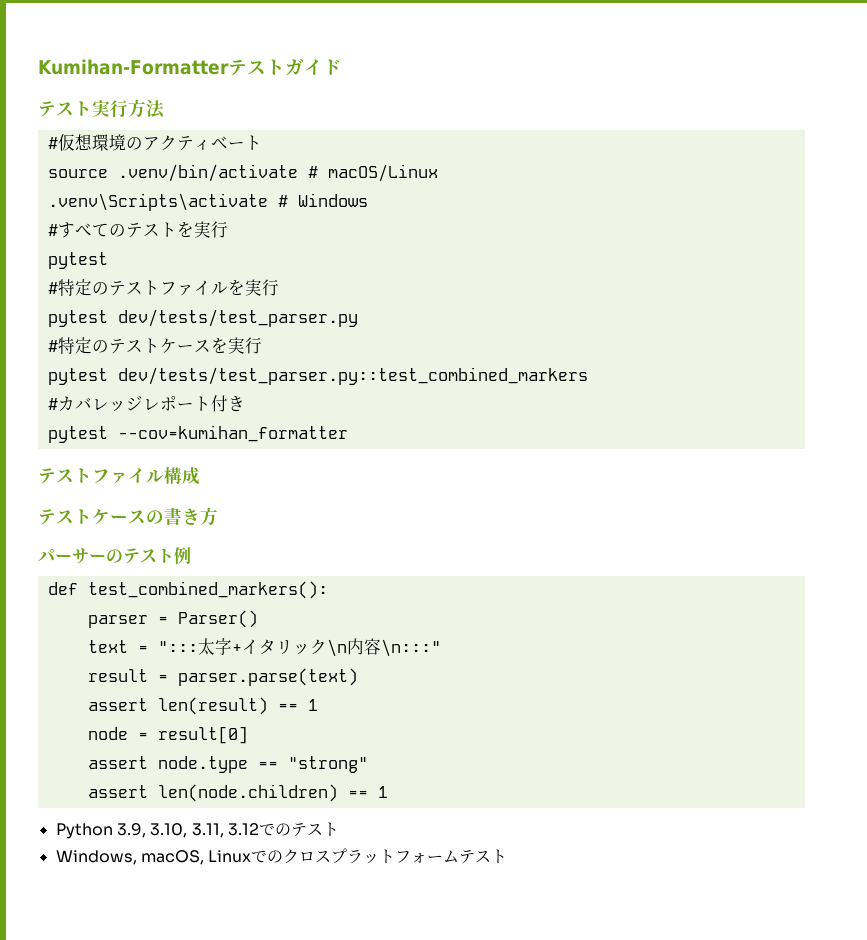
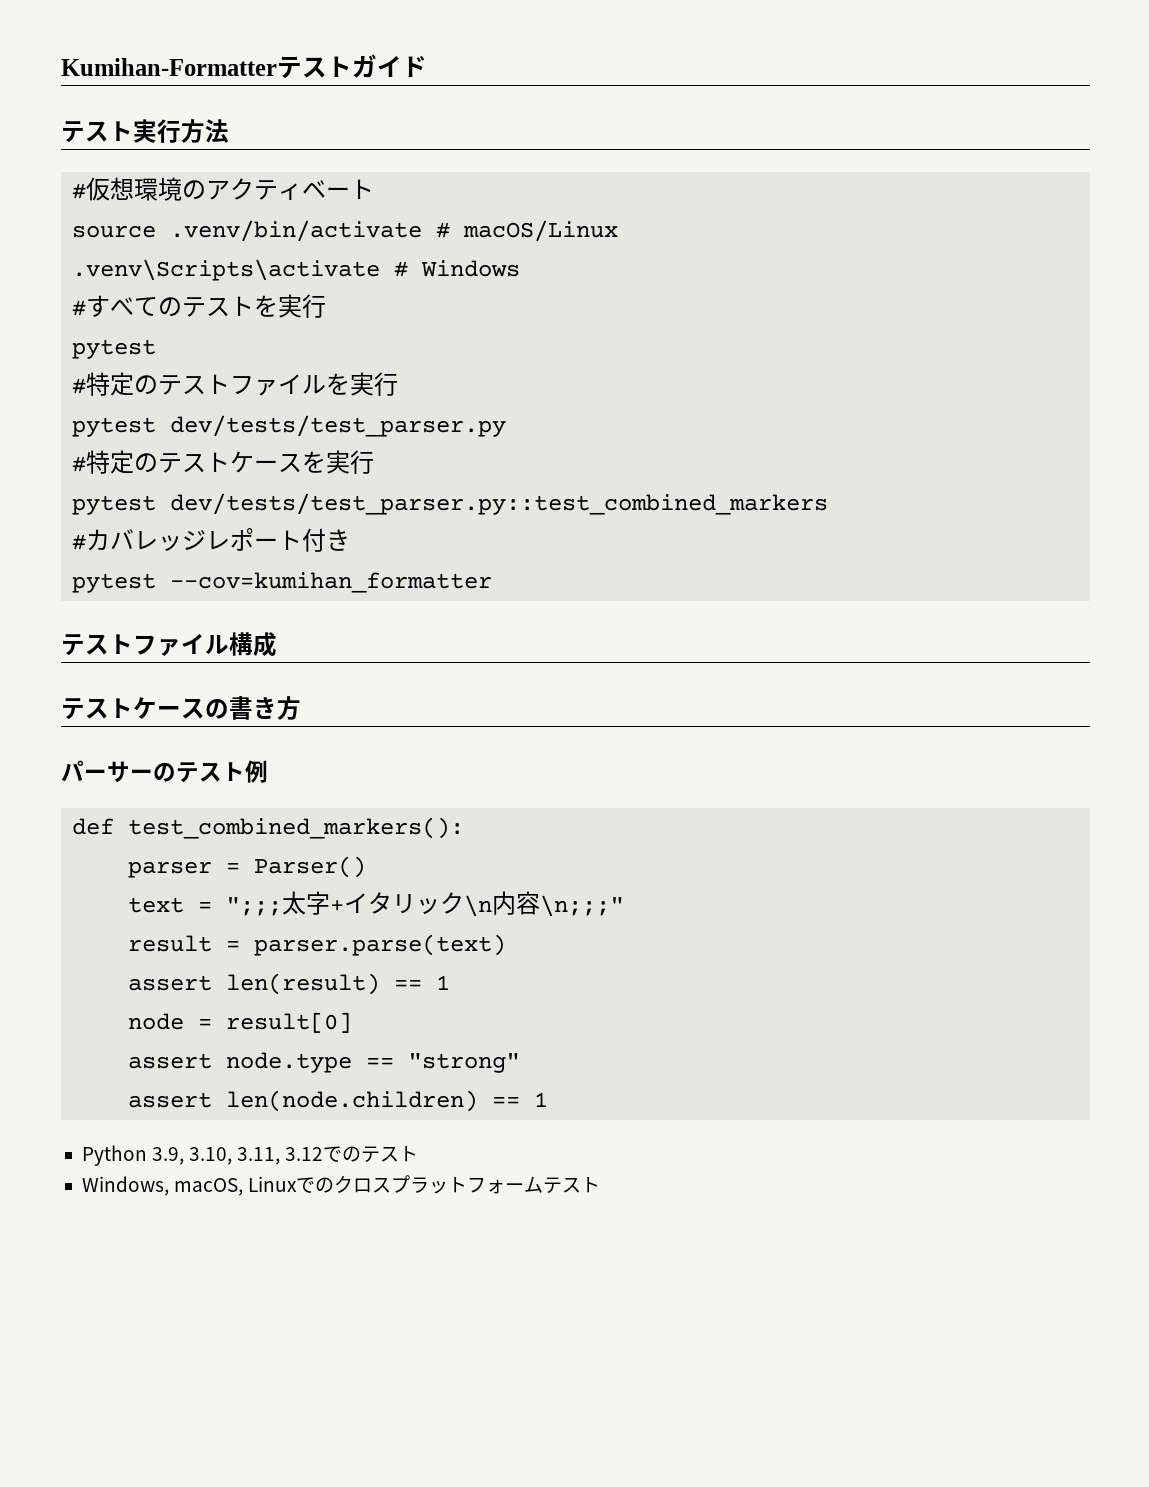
[157,641,198,653] "::: -> [226,897,283,916] ";;;
[380,639,441,657] \n:::" -> [540,895,625,917] \n;;;"

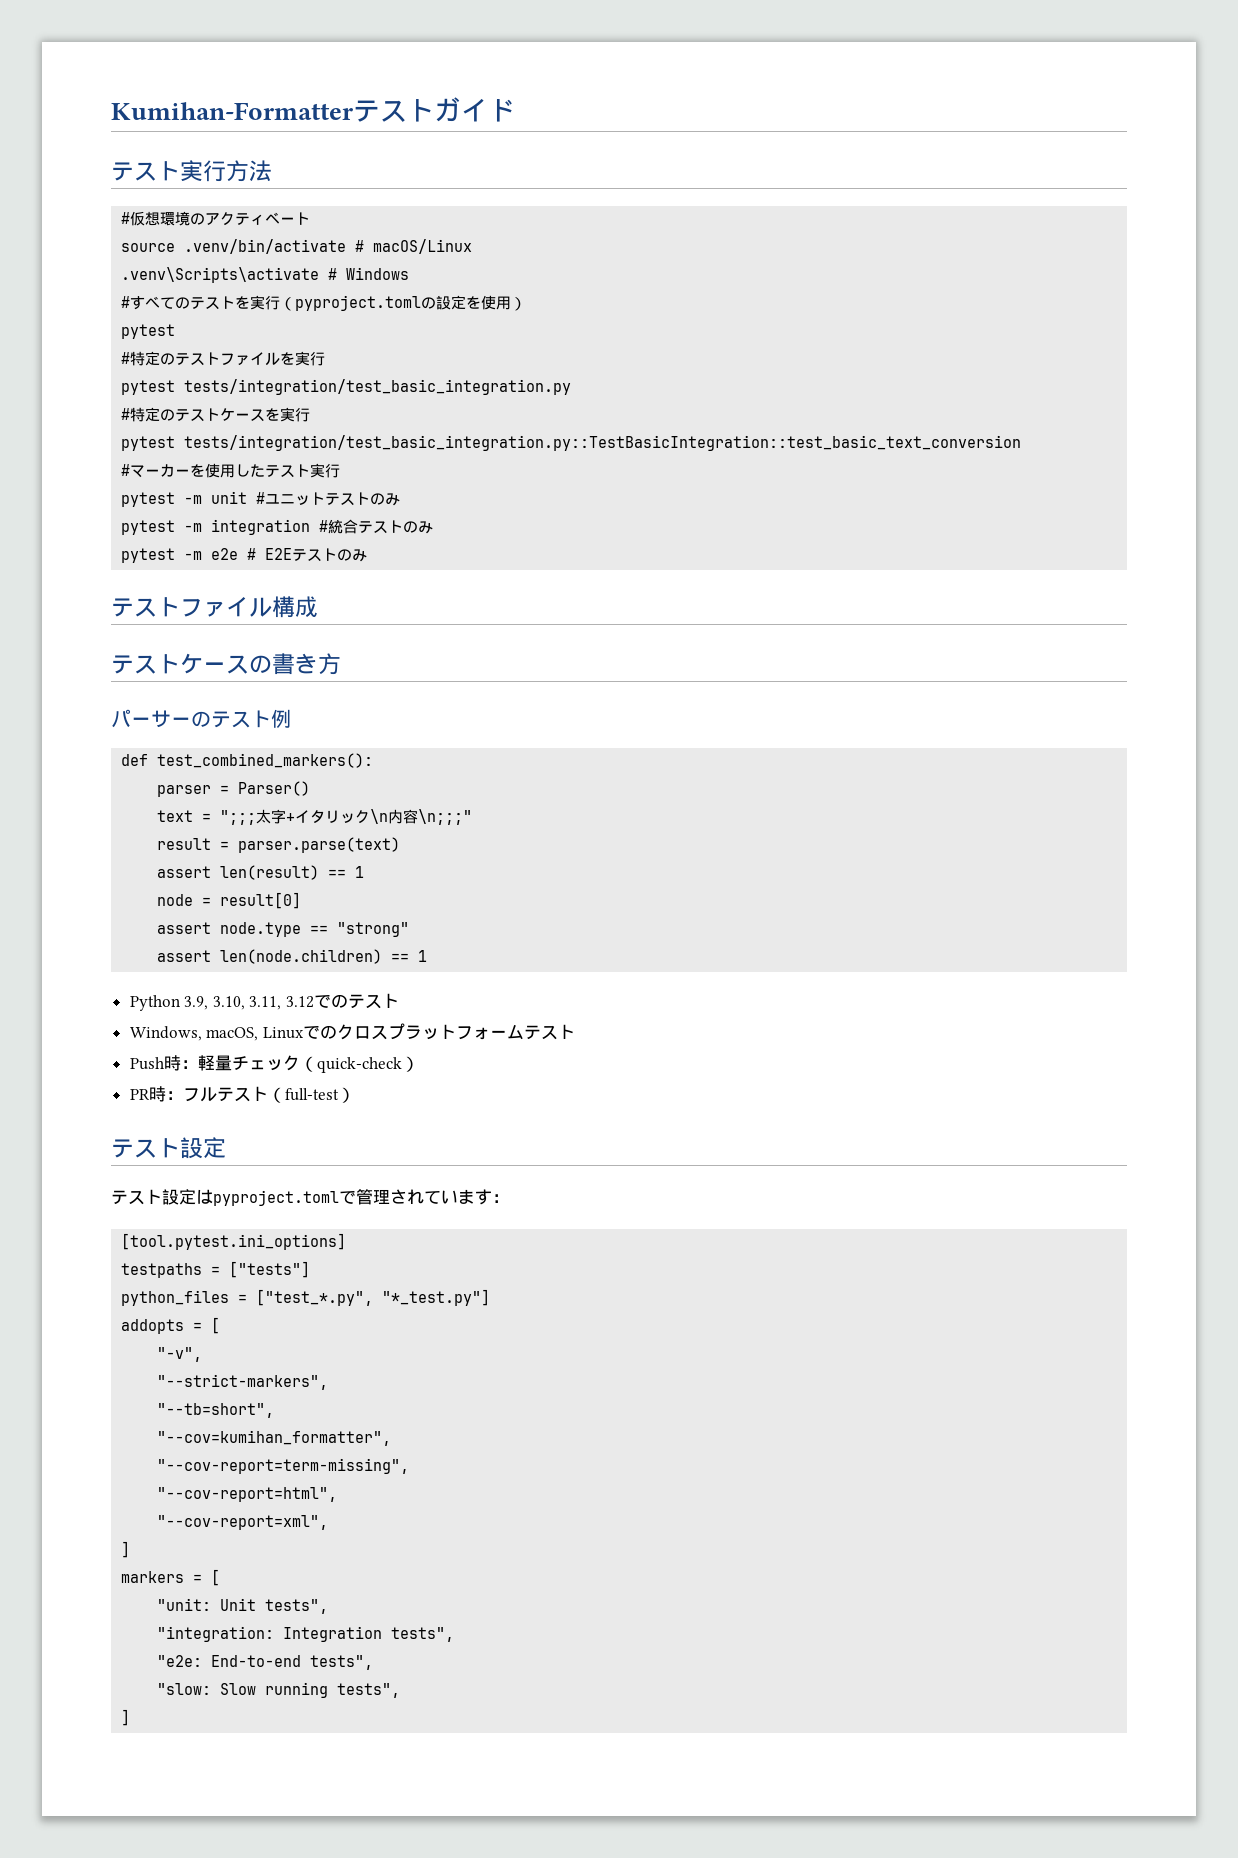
(327, 306) none -> [280,295,527,311] （pyproject.tomlの設定を使用）
[170,415,507,437] dev/tests/test_parser.py -> [184,379,572,395] tests/integration/test_basic_integration.py
[170,493,829,515] [72,528,351,552] [72,572,493,593] dev/tests/test_parser.py::test_combined_markers // #カバレッジレポート付き // pytest --cov=kumihan_formatter -> [184,435,1022,451] [121,463,341,478] [121,491,401,507] [121,519,434,535] [121,548,368,563] tests/integration/test_basic_integration.py::TestBasicIntegration::test_basic_text_conversion // #マーカーを使用したテスト実行 // pytest -m unit #ユニットテストのみ // pytest -m integration #統合テストのみ // pytest -m e2e # E2Eテストのみ
(601, 1185) none -> [129,1055,419,1073] [129,1086,355,1103] [111,1137,226,1159] [111,1189,509,1206] [121,1233,347,1250] [121,1261,311,1278] [121,1289,491,1306] [121,1317,221,1334] [157,1347,203,1362] [157,1374,329,1390] [157,1403,275,1418] [157,1430,392,1446] [157,1458,410,1474] [157,1487,338,1502] [157,1515,329,1530] [121,1541,131,1558] [121,1569,221,1586] [157,1598,329,1614] [157,1626,455,1642] [157,1655,374,1670] [157,1682,401,1698] [121,1709,131,1726] // Push時：軽量チェック（quick-check） // PR時：フルテスト（full-test） // テスト設定 // テスト設定はpyproject.tomlで管理されています： // [tool.pytest.ini_options] // testpaths = ["tests"] // python_files = ["test_*.py", "*_test.py"] // addopts = [ // "-v", // "--strict-markers", // "--tb=short", // "--cov=kumihan_formatter", // "--cov-report=term-missing", // "--cov-report=html", // "--cov-report=xml", // ] // markers = [ // "unit: Unit tests", // "integration: Integration tests", // "e2e: End-to-end tests", // "slow: Slow running tests", // ]

